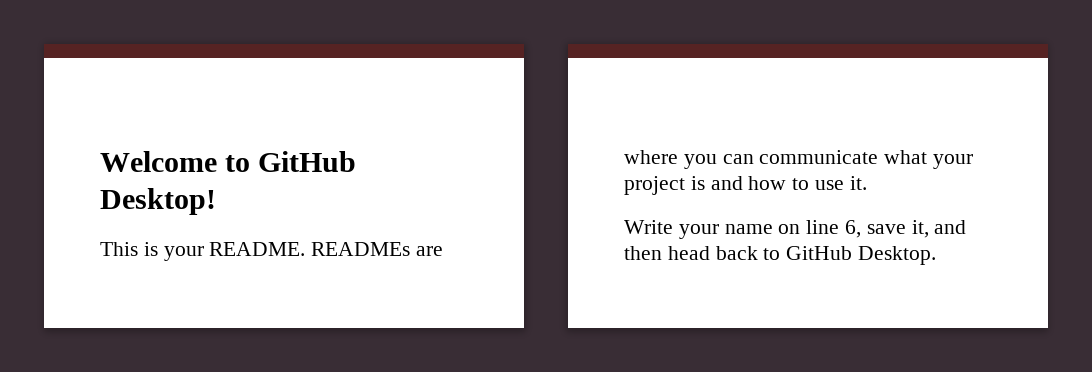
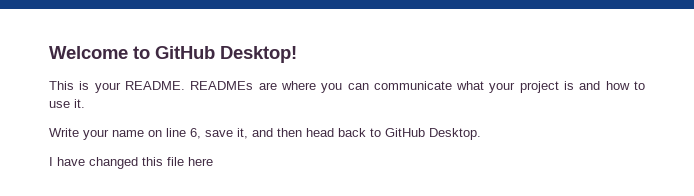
(937, 255) none -> [49,157,213,169] // I have changed this file here

